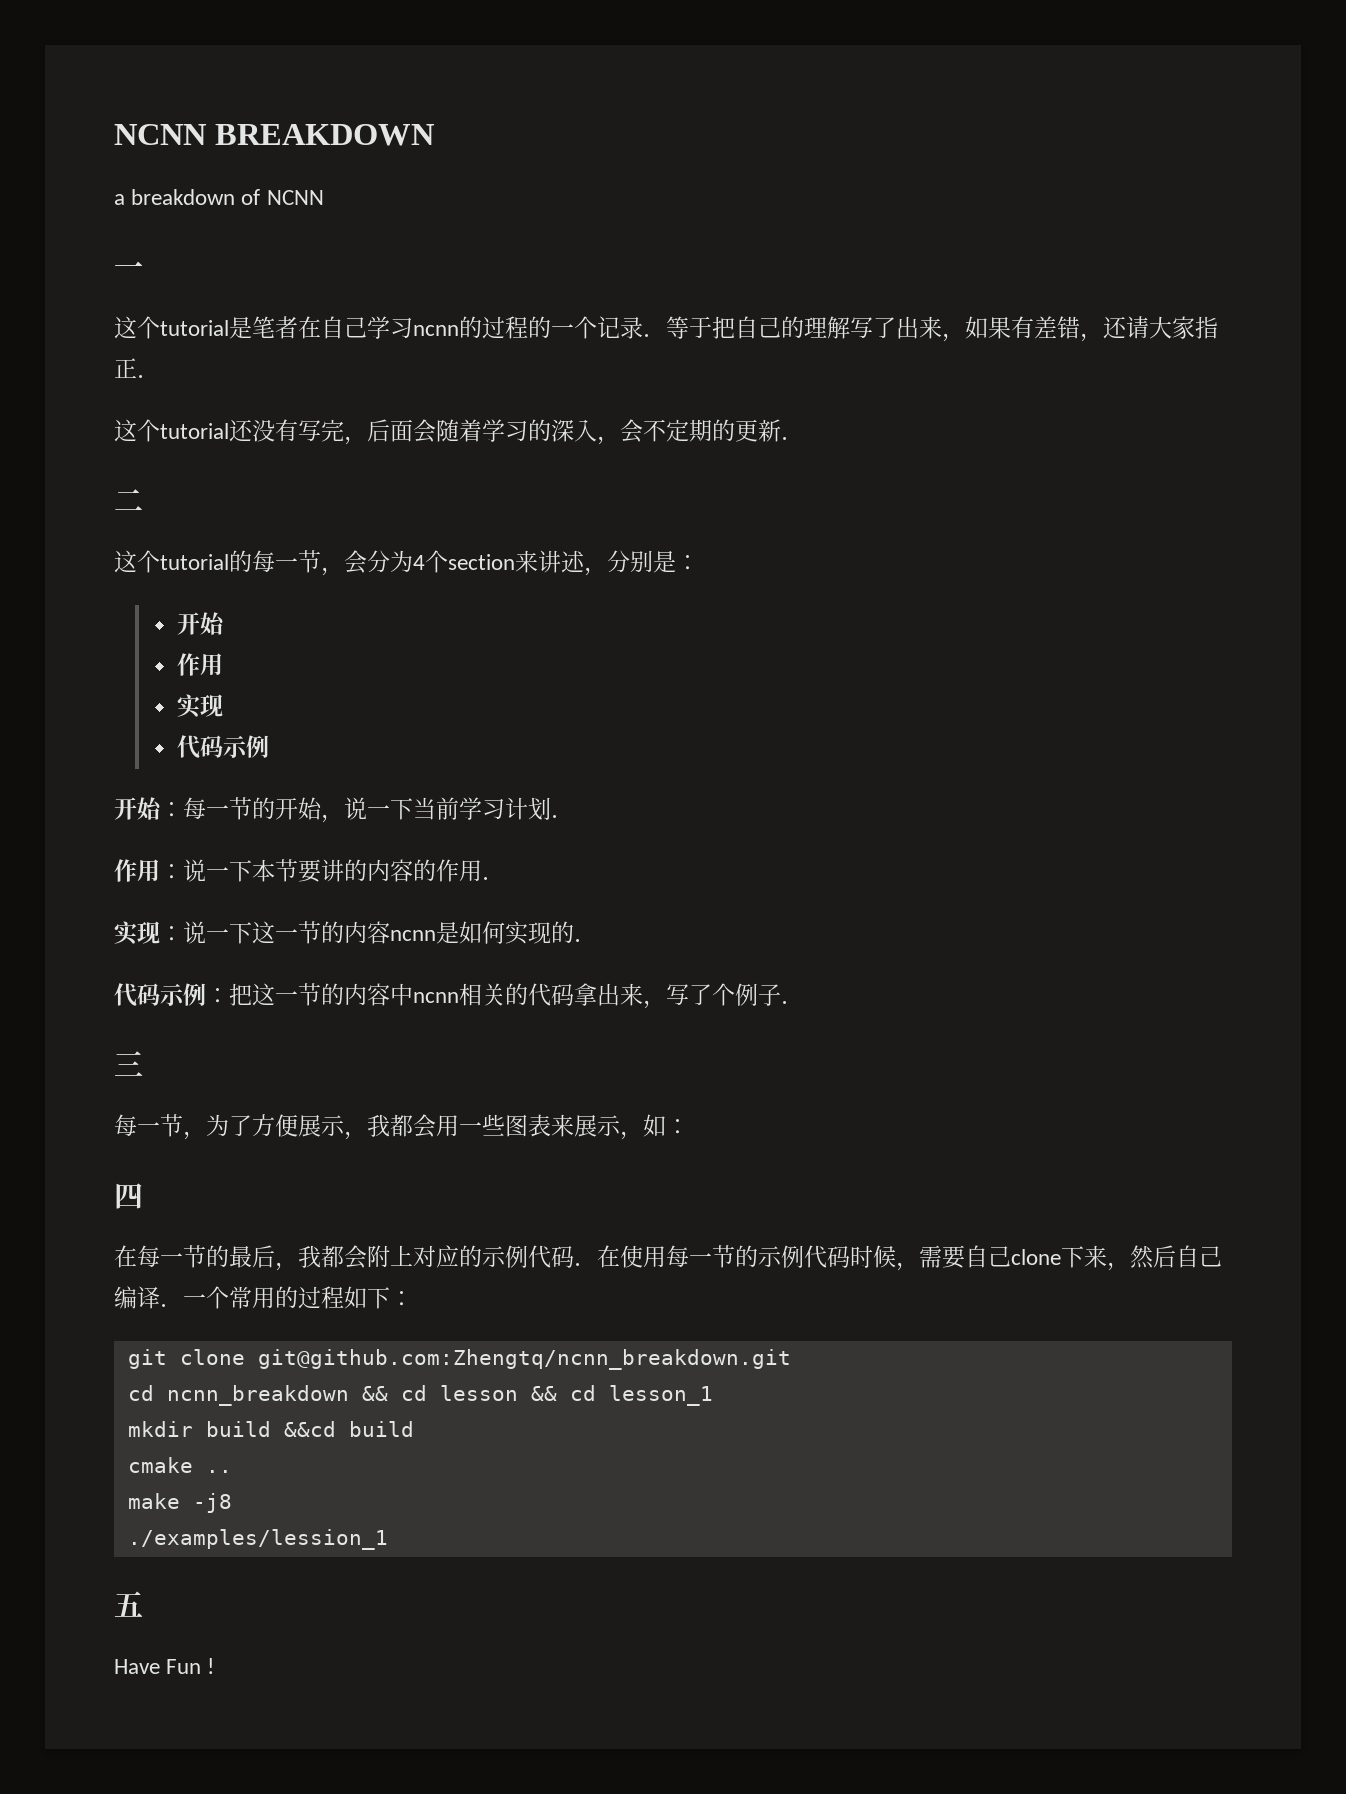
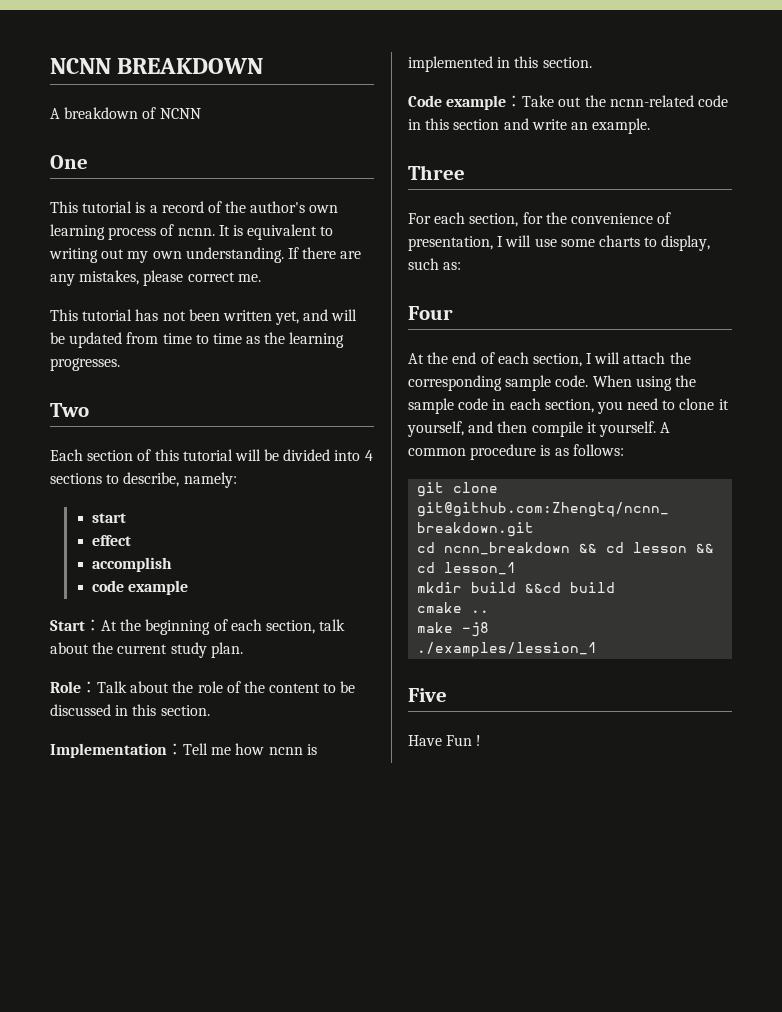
[114,194,125,205] a -> [50,108,60,119] A
[114,261,143,278] [114,316,1218,342] [114,358,160,378] [114,419,804,445] [114,489,143,512] [114,550,699,576] [176,612,225,635] [176,653,223,676] [176,694,223,718] [176,735,269,759] [114,797,574,823] [114,859,505,883] [114,921,597,945] [114,983,804,1009] [114,1051,143,1076] [114,1114,689,1140] [114,1183,143,1209] [114,1245,1222,1271] [114,1286,413,1309] 一 // 这个tutorial是笔者在自己学习ncnn的过程的一个记录．等于把自己的理解写了出来，如果有差错，还请大家指正． // 这个tutorial还没有写完，后面会随着学习的深入，会不定期的更新． // 二 // 这个tutorial的每一节，会分为4个section来讲述，分别是： // 开始 // 作用 // 实现 // 代码示例 // 开始：每一节的开始，说一下当前学习计划． // 作用：说一下本节要讲的内容的作用． // 实现：说一下这一节的内容ncnn是如何实现的． // 代码示例：把这一节的内容中ncnn相关的代码拿出来，写了个例子． // 三 // 每一节，为了方便展示，我都会用一些图表来展示，如： // 四 // 在每一节的最后，我都会附上对应的示例代码．在使用每一节的示例代码时候，需要自己clone下来，然后自己编译．一个常用的过程如下： -> [50,155,88,169] [50,201,339,213] [50,224,334,240] [49,247,362,263] [50,270,261,286] [50,309,358,325] [50,332,345,348] [50,358,120,371] [50,403,89,417] [50,449,373,461] [50,472,237,488] [92,513,127,523] [92,535,132,546] [92,557,173,572] [92,580,189,595] [50,619,346,635] [50,642,243,658] [50,681,356,693] [50,704,210,716] [50,743,317,758] [408,56,592,72] [408,95,728,110] [408,118,651,134] [408,165,465,180] [408,212,672,227] [408,235,711,251] [408,258,462,270] [408,306,453,320] [408,352,691,367] [408,375,696,391] [408,398,729,414] [407,421,671,437] [408,444,624,460] One // This tutorial is a record of the author's own learning process of ncnn. It is equivalent to writing out my own understanding. If there are any mistakes, please correct me. // This tutorial has not been written yet, and will be updated from time to time as the learning progresses. // Two // Each section of this tutorial will be divided into 4 sections to describe, namely: // start // effect // accomplish // code example // Start：At the beginning of each section, talk about the current study plan. // Role：Talk about the role of the content to be discussed in this section. // Implementation：Tell me how ncnn is implemented in this section. // Code example：Take out the ncnn-related code in this section and write an example. // Three // For each section, for the convenience of presentation, I will use some charts to display, such as: // Four // At the end of each section, I will attach the corresponding sample code. When using the sample code in each section, you need to clone it yourself, and then compile it yourself. A common procedure is as follows:
[114,1591,143,1617] 五 -> [408,688,447,702] Five

